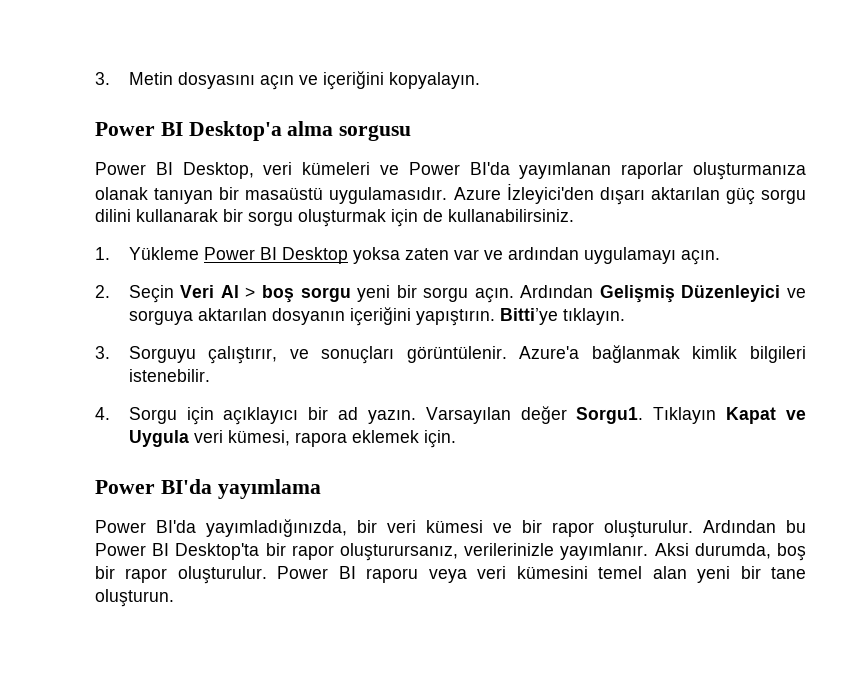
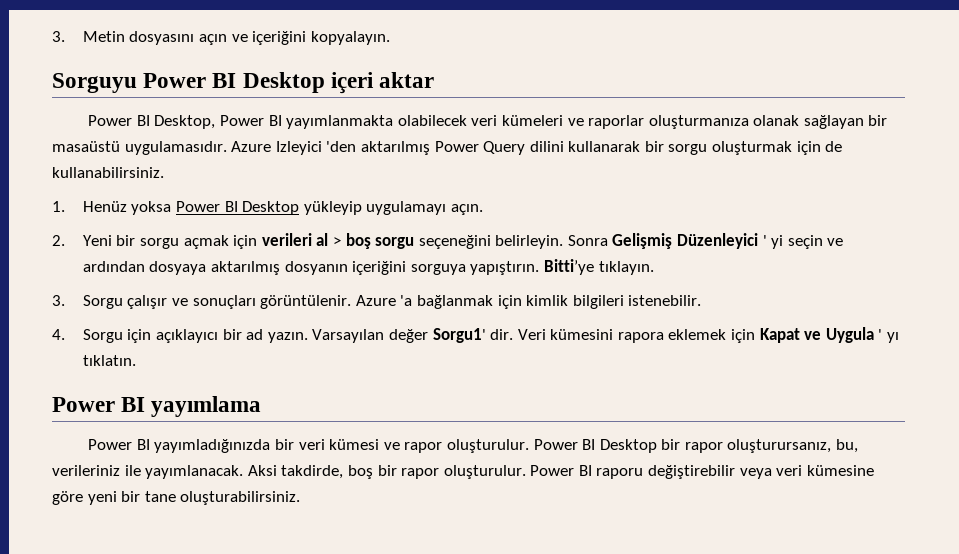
[95,121,412,141] Power BI Desktop'a alma sorgusu -> [52,72,435,94] Sorguyu Power BI Desktop içeri aktar
[263,162,612,179] veri kümeleri ve Power BI'da yayımlanan -> [219,115,584,129] Power BI yayımlanmakta olabilecek veri kümeleri ve
[154,188,214,204] tanıyan -> [803,115,864,129] sağlayan
[506,183,807,205] İzleyici'den dışarı aktarılan güç sorgu -> [275,141,526,155] Izleyici 'den aktarılmış Power Query
[128,247,720,265] [95,285,806,303] [128,308,267,325] Yükleme Power BI Desktop yoksa zaten var ve ardından uygulamayı açın. // 2. Seçin Veri Al > boş sorgu yeni bir sorgu açın. Ardından Gelişmiş Düzenleyici ve sorguya aktarılan -> [82,201,483,215] [52,233,844,249] [82,261,280,275] Henüz yoksa Power BI Desktop yükleyip uygulamayı açın. // 2. Yeni bir sorgu açmak için verileri al > boş sorgu seçeneğini belirleyin. Sonra Gelişmiş Düzenleyici ' yi seçin ve ardından dosyaya aktarılmış
(411, 316) none -> [410,264,466,275] sorguya
[128,346,278,364] Sorguyu çalıştırır, -> [82,295,168,309] Sorgu çalışır
[519,345,680,363] Azure'a bağlanmak -> [355,295,522,309] Azure 'a bağlanmak için
[576,407,807,424] [128,430,456,448] [95,479,212,494] Sorgu1. Tıklayın Kapat ve Uygula veri kümesi, rapora eklemek için. // Power BI'da -> [432,327,899,343] [82,355,136,366] [52,397,146,412] Sorgu1' dir. Veri kümesini rapora eklemek için Kapat ve Uygula ' yı tıklatın. // Power BI
[156,519,347,537] BI'da yayımladığınızda, -> [136,439,271,453] BI yayımladığınızda
[522,520,806,538] [95,543,260,560] bir rapor oluşturulur. Ardından bu Power BI Desktop'ta -> [404,439,657,453] rapor oluşturulur. Power BI Desktop
[464,543,771,560] verilerinizle yayımlanır. Aksi durumda, -> [836,439,859,453] [52,465,344,479] bu, verileriniz ile yayımlanacak. Aksi takdirde,
(419, 575) none -> [648,465,736,479] değiştirebilir
[516,566,687,579] kümesini temel alan -> [806,465,874,476] [52,491,83,505] kümesine göre
[95,589,174,607] oluşturun. -> [180,491,301,505] oluşturabilirsiniz.

